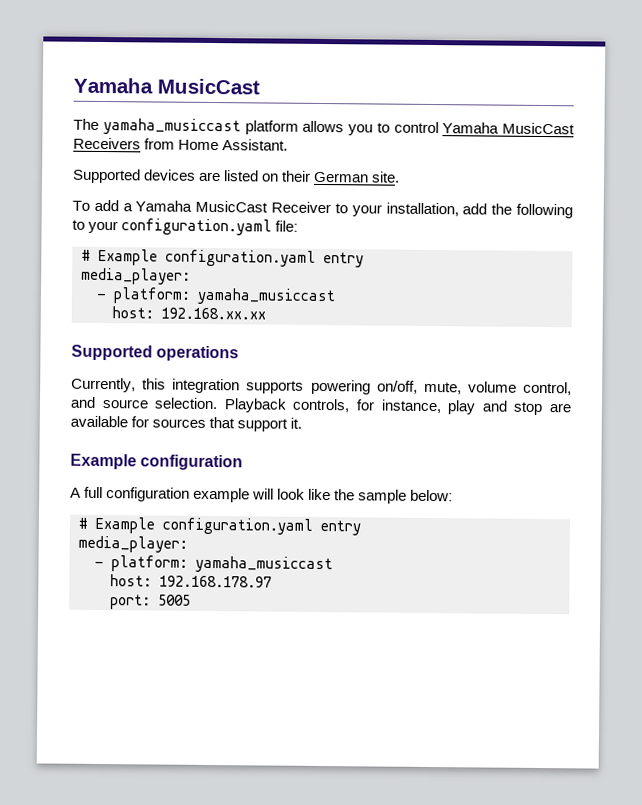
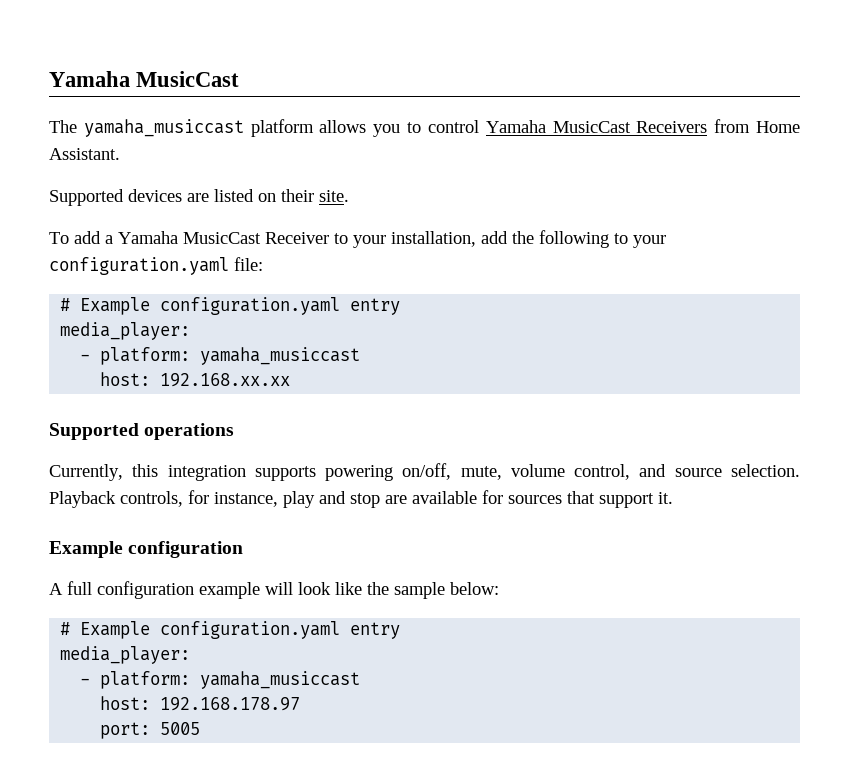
[314,171,370,183] German -> (314, 195) none

